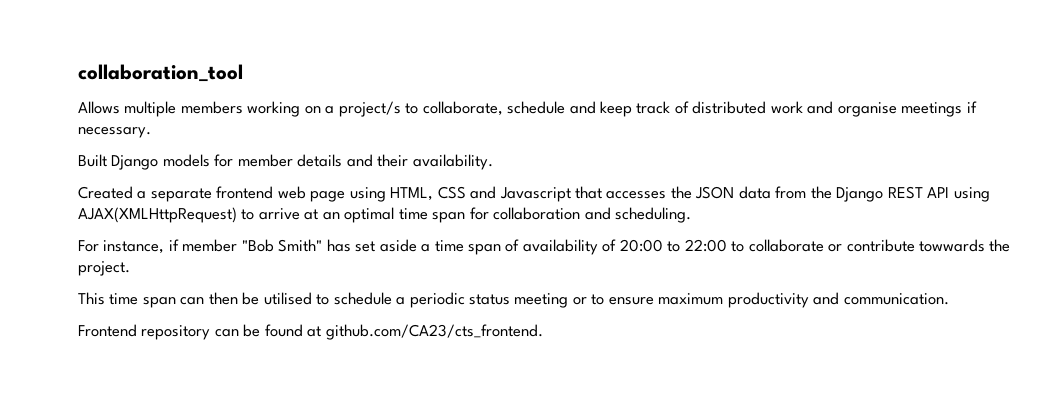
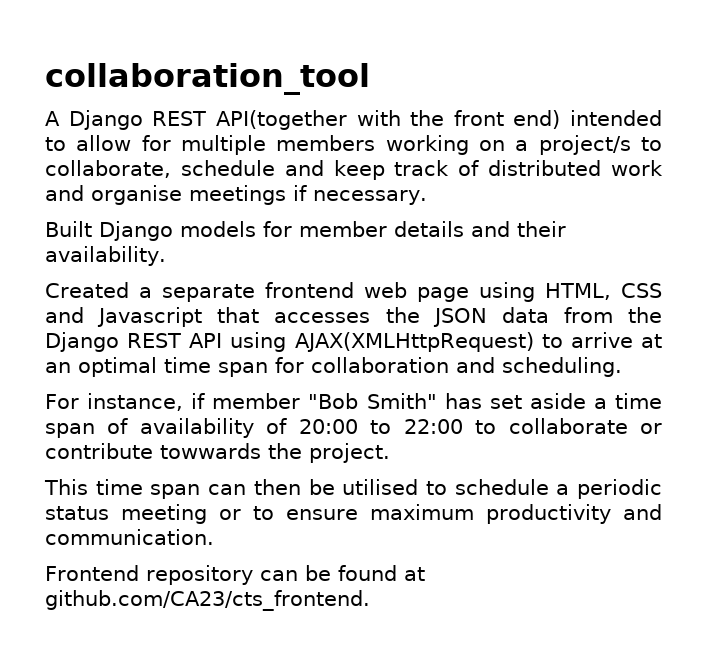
[78,101,120,114] Allows -> [45,110,662,130] [45,135,171,151] A Django REST API(together with the front end) intended to allow for

